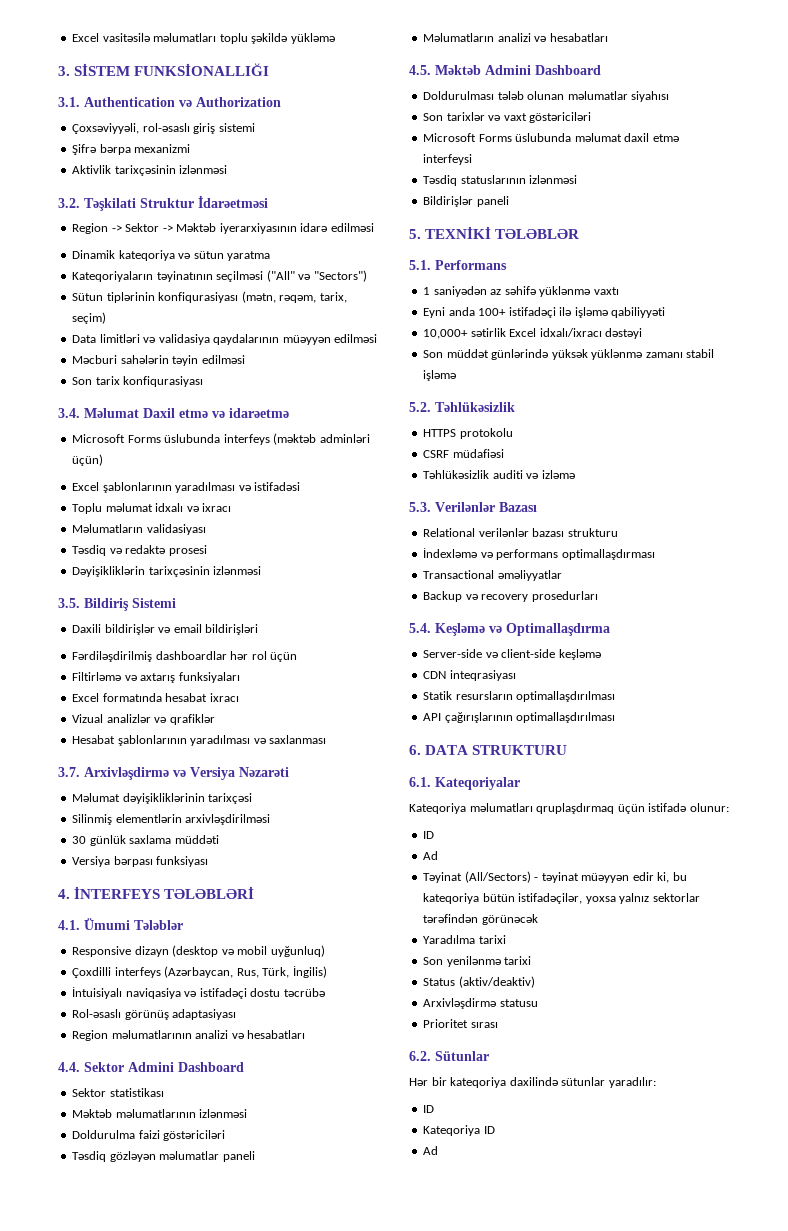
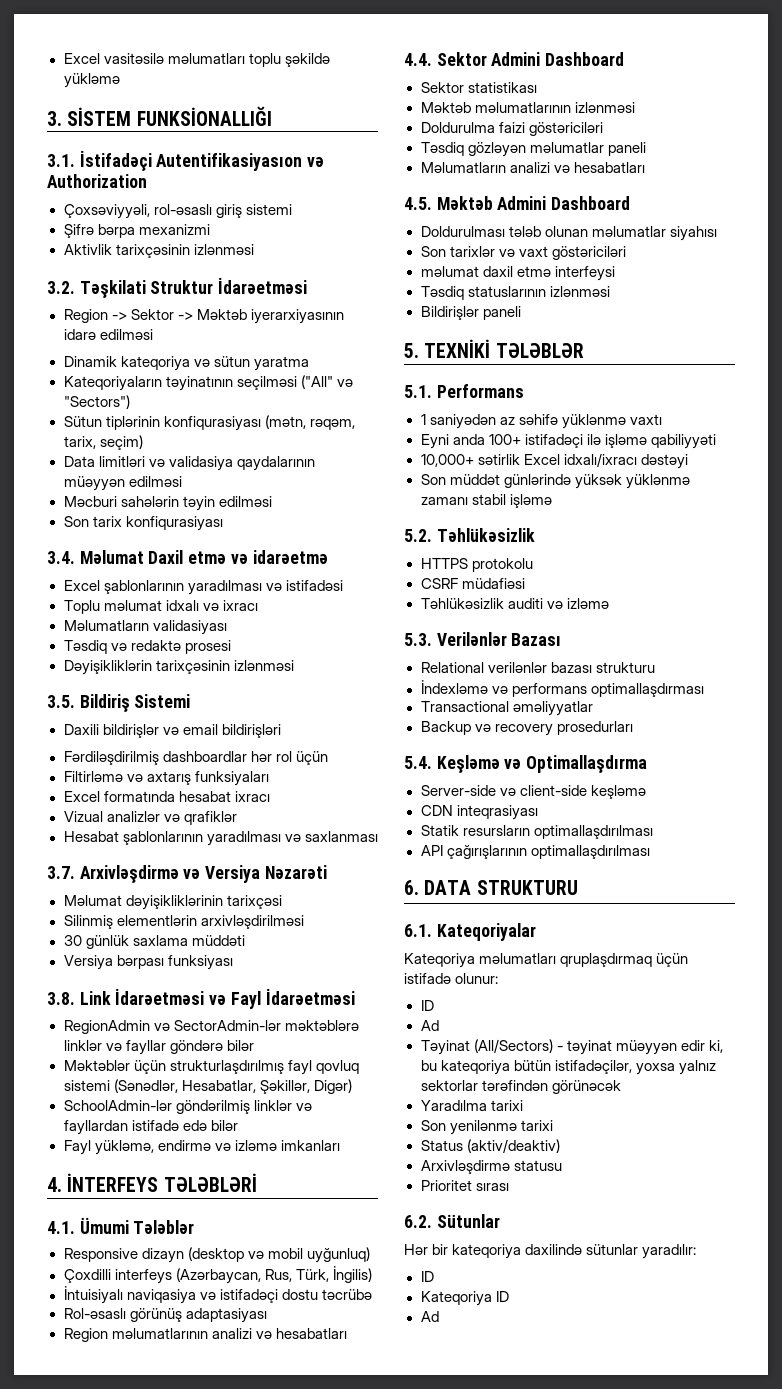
[84,97,175,107] Authentication -> [79,150,303,171] İstifadəçi Autentifikasiyasıon
[72,433,370,445] [72,454,104,466] // Microsoft Forms üslubunda interfeys (məktəb adminləri üçün) -> (328, 557) none
(209, 861) none -> [47,988,355,1009] [63,1020,359,1034] [63,1040,254,1055] [63,1060,359,1075] [63,1079,352,1094] [63,1100,312,1114] [63,1120,238,1135] [63,1140,340,1155] // 3.8. Link İdarəetməsi və Fayl İdarəetməsi // RegionAdmin və SectorAdmin-lər məktəblərə linklər və fayllar göndərə bilər // Məktəblər üçün strukturlaşdırılmış fayl qovluq sistemi (Sənədlər, Hesabatlar, Şəkillər, Digər) // SchoolAdmin-lər göndərilmiş linklər və fayllardan istifadə edə bilər // Fayl yükləmə, endirmə və izləmə imkanları
[423,133,572,142] Microsoft Forms üslubunda -> (626, 253) none

